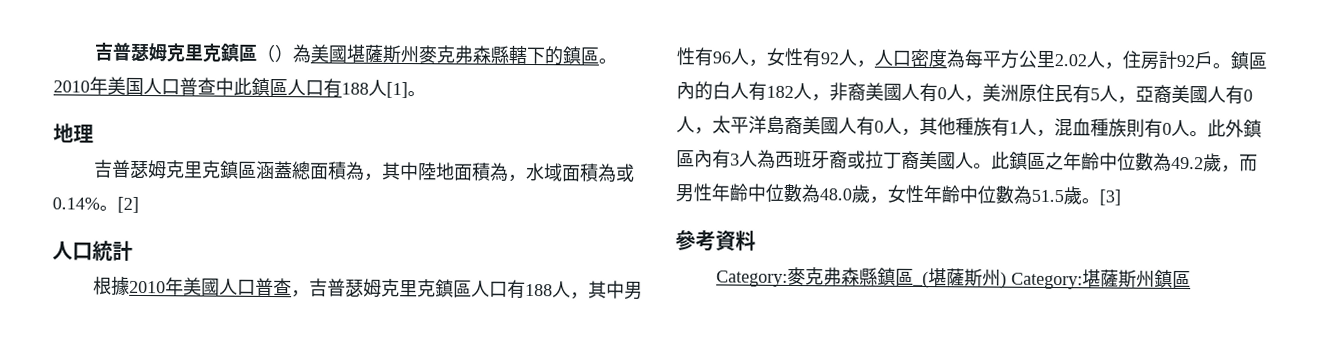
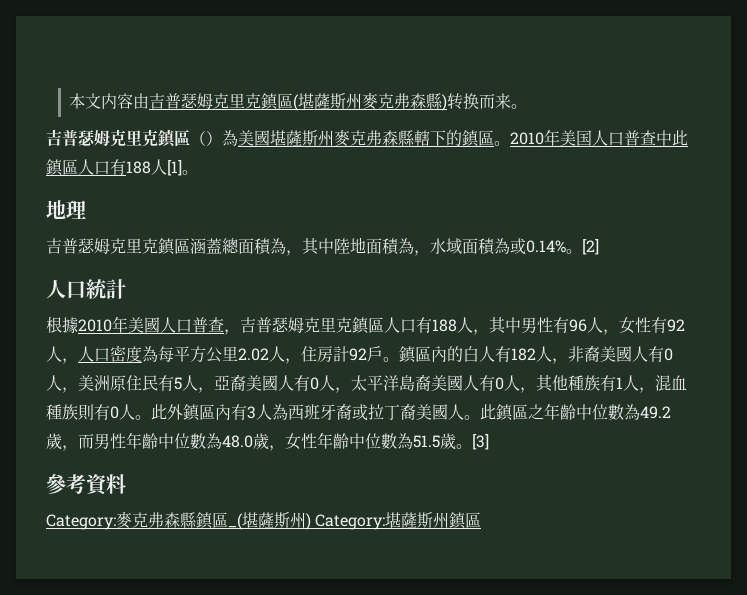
(93, 51) none -> [69,92,528,111] 本文内容由吉普瑟姆克里克鎮區(堪薩斯州麥克弗森縣)转换而来。 //

